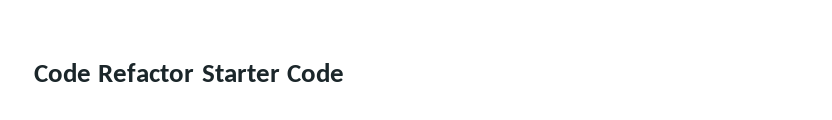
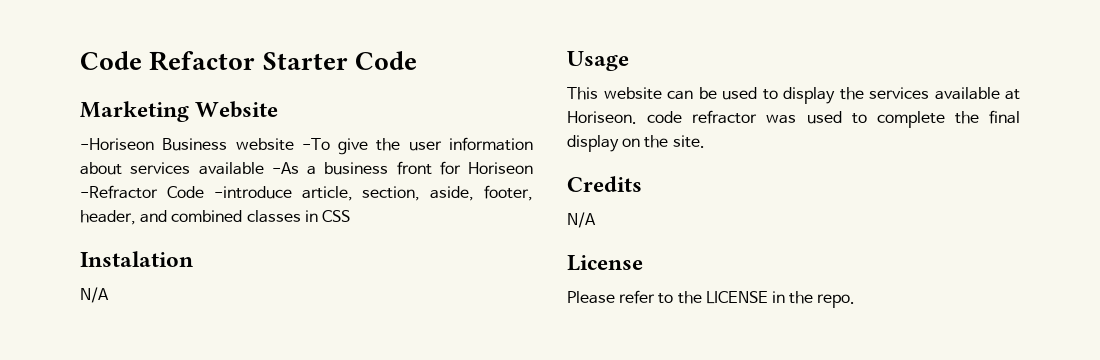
(344, 72) none -> [80,101,279,122] [80,137,533,155] [80,161,533,175] [80,185,533,201] [80,210,350,225] [80,251,193,267] [80,287,109,303] [567,51,629,71] [567,87,1020,104] [567,110,1020,128] [567,135,705,152] [567,176,642,192] [567,212,596,228] [567,255,643,271] [567,290,856,308] // Marketing Website // -Horiseon Business website -To give the user information about services available -As a business front for Horiseon -Refractor Code -introduce article, section, aside, footer, header, and combined classes in CSS // Instalation // N/A // Usage // This website can be used to display the services available at Horiseon. code refractor was used to complete the final display on the site. // Credits // N/A // License // Please refer to the LICENSE in the repo.

